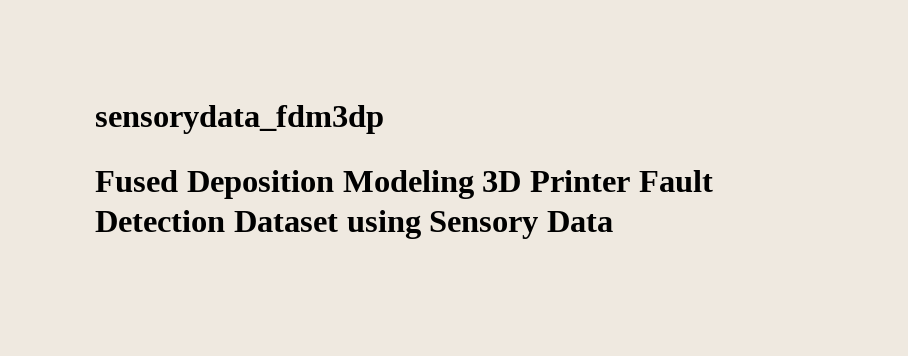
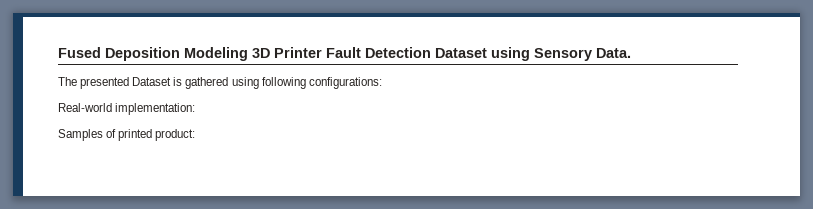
[95,105,384,134] sensorydata_fdm3dp // -> (58, 52) none
[547,211,614,232] Data -> [596,48,631,58] [58,77,382,89] [58,103,196,115] [58,129,196,141] Data. // The presented Dataset is gathered using following configurations: // Real-world implementation: // Samples of printed product:

